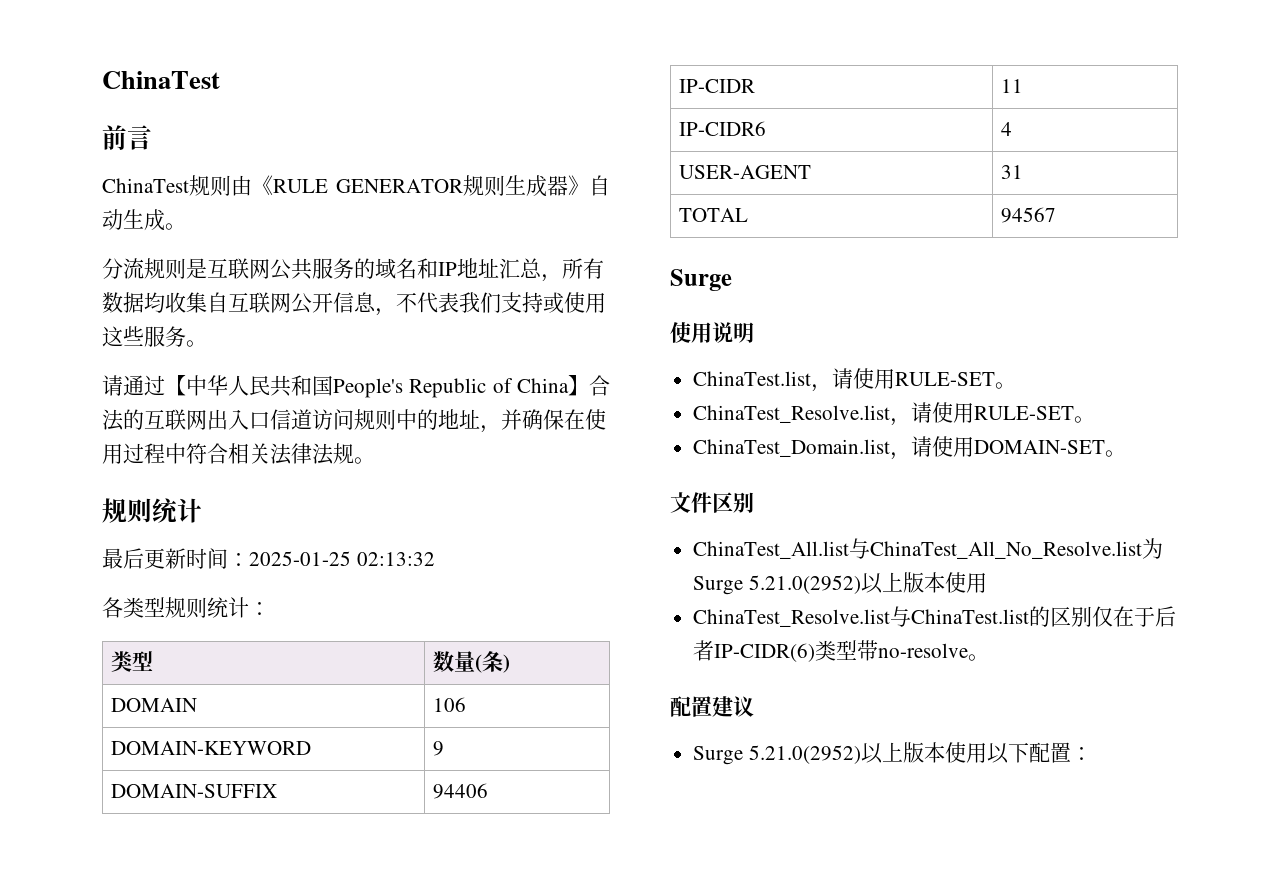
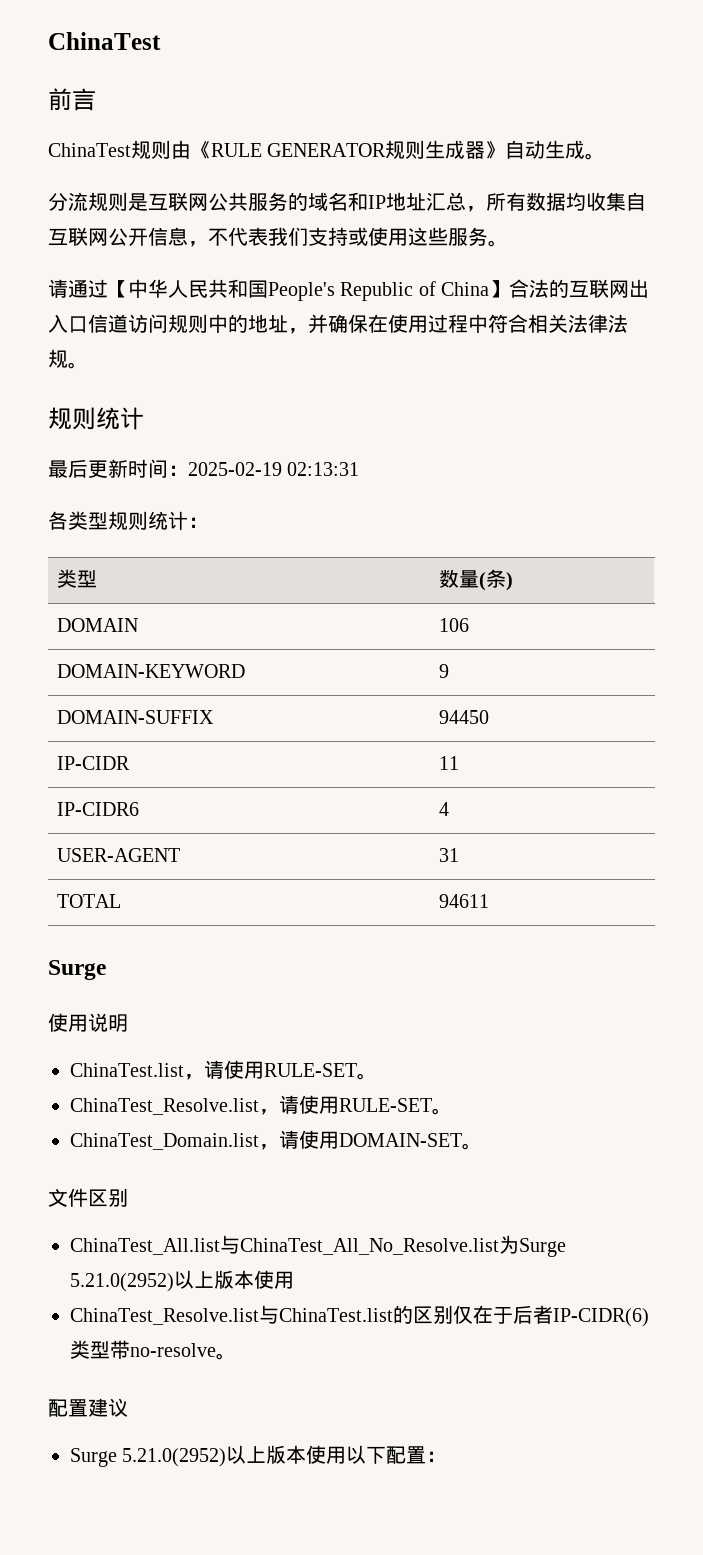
[249,551,435,566] 2025-01-25 02:13:32 -> [188,462,360,476] 2025-02-19 02:13:31
[433,783,489,799] 94406 -> [438,710,489,724] 94450
[1001,207,1057,223] 94567 -> [438,894,489,908] 94611

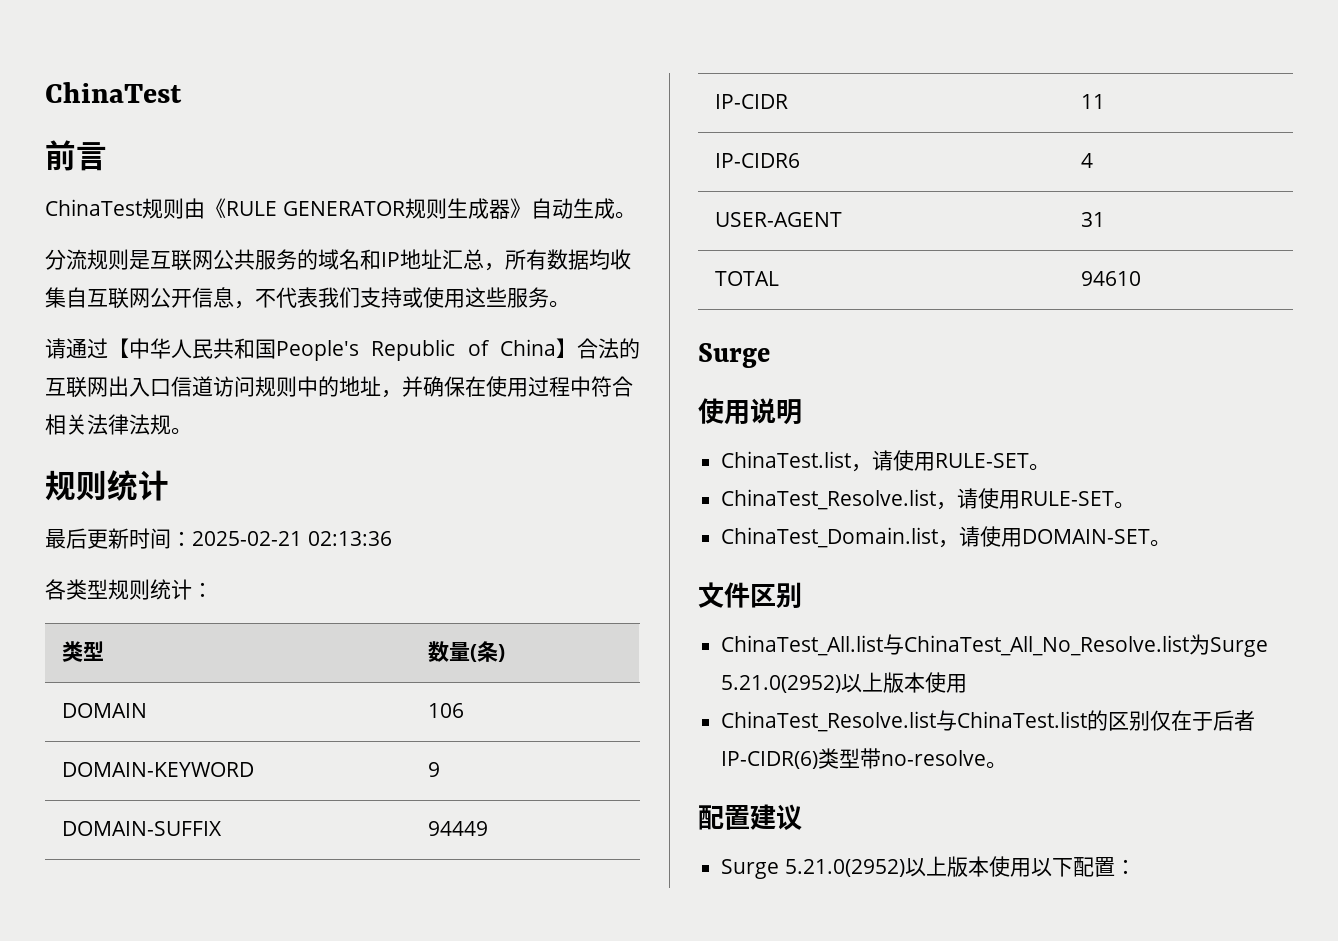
[188,462,360,476] 2025-02-19 02:13:31 -> [192,531,392,546] 2025-02-21 02:13:36
[438,710,489,724] 94450 -> [427,821,488,836] 94449
[438,894,489,908] 94611 -> [1080,271,1141,286] 94610

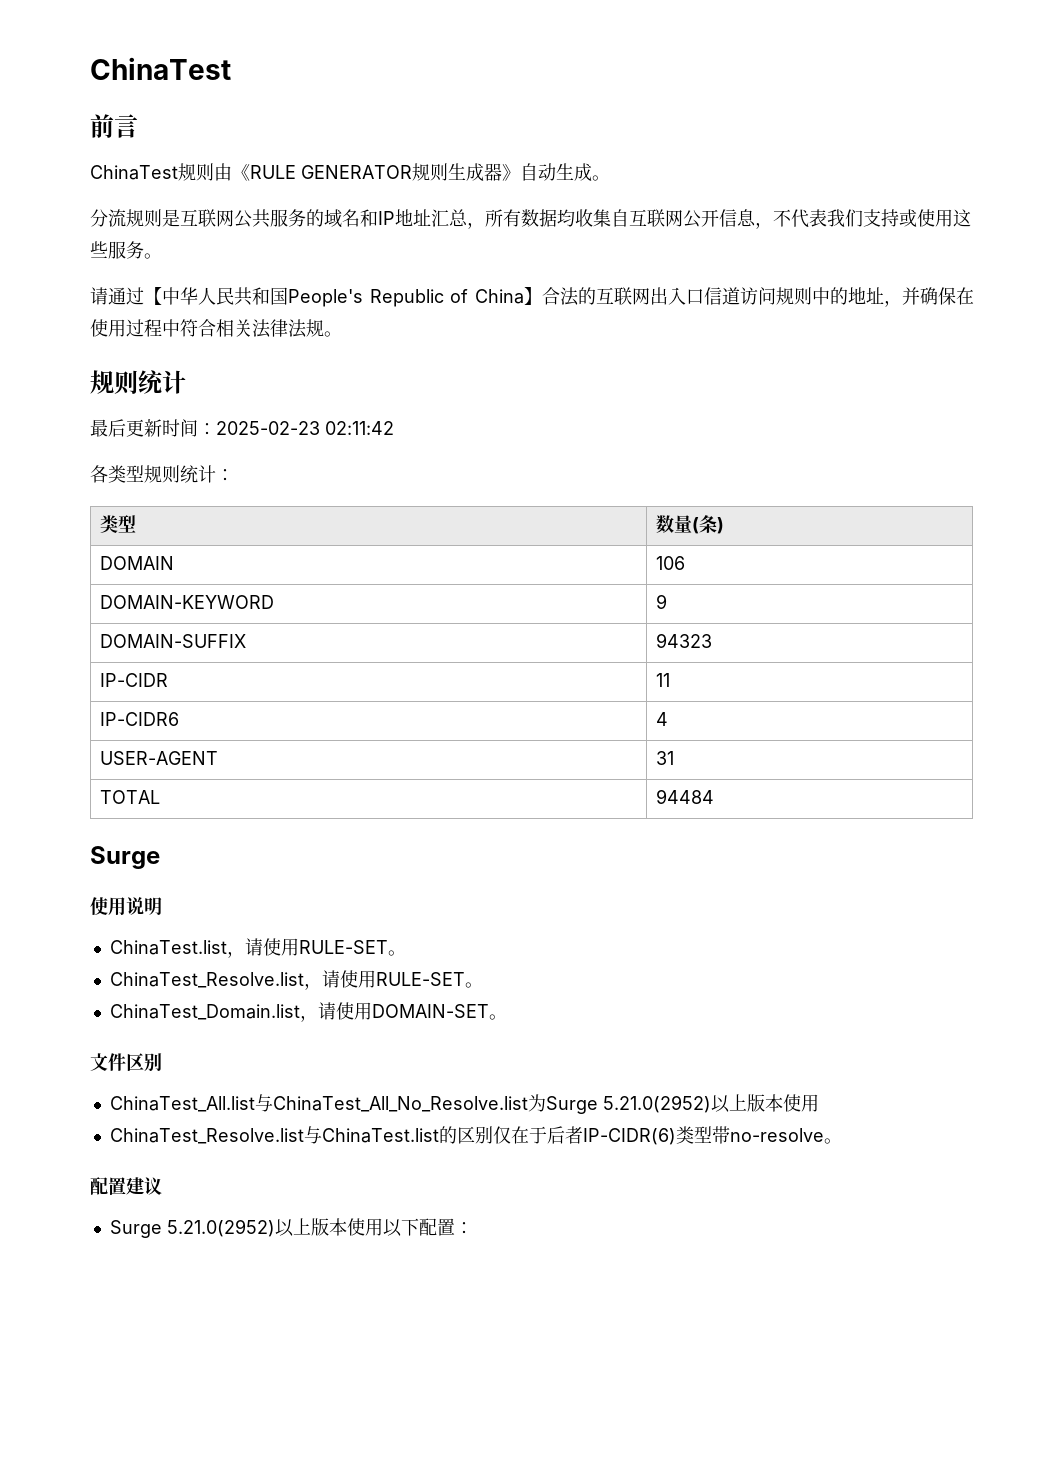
[192,531,392,546] 2025-02-21 02:13:36 -> [216,421,394,435] 2025-02-23 02:11:42
[427,821,488,836] 94449 -> [656,633,713,648] 94323
[1080,271,1141,286] 94610 -> [656,789,715,804] 94484

